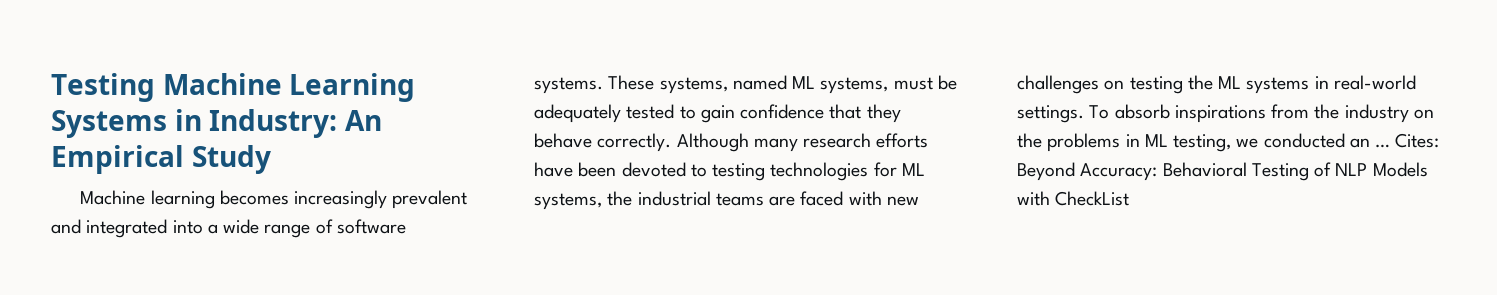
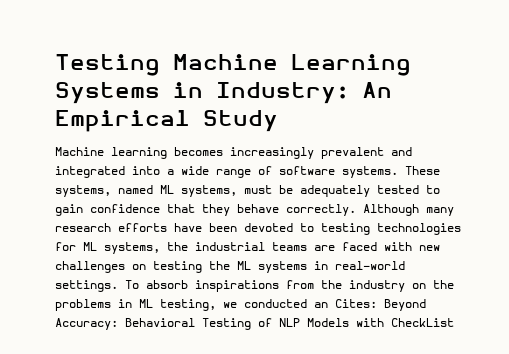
[1375,144,1391,148] … -> (328, 305) none

